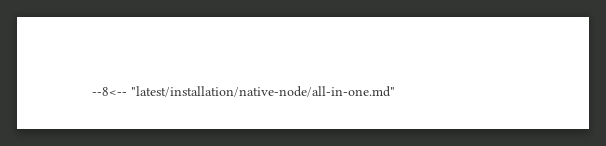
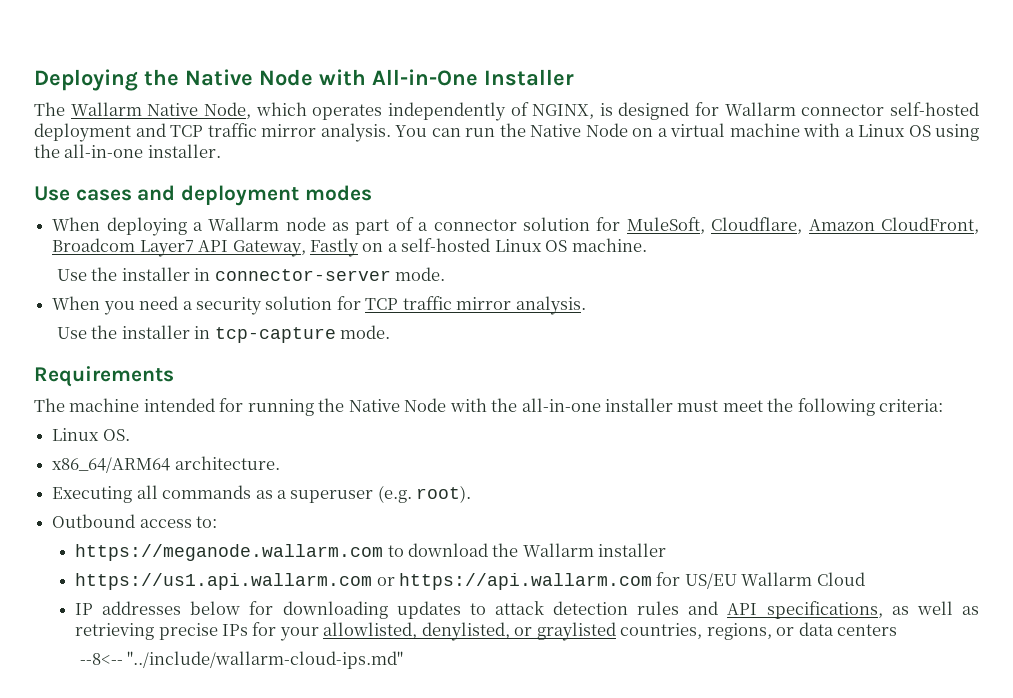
[92,86,395,97] --8<-- "latest/installation/native-node/all-in-one.md" -> [34,69,574,91] [34,102,979,121] [34,123,979,142] [34,144,221,158] [34,185,372,206] [52,217,979,236] [52,238,647,257] [56,267,446,281] [52,296,586,315] [56,325,391,343] [34,366,174,387] [34,398,944,416] [52,428,130,441] [52,456,280,473] [52,485,472,503] [52,514,218,528] [75,543,667,561] [75,572,865,590] [75,601,980,619] [75,622,898,641] [79,651,404,669] Deploying the Native Node with All-in-One Installer // The Wallarm Native Node, which operates independently of NGINX, is designed for Wallarm connector self-hosted deployment and TCP traffic mirror analysis. You can run the Native Node on a virtual machine with a Linux OS using the all-in-one installer. // Use cases and deployment modes // When deploying a Wallarm node as part of a connector solution for MuleSoft, Cloudflare, Amazon CloudFront, Broadcom Layer7 API Gateway, Fastly on a self-hosted Linux OS machine. // Use the installer in connector-server mode. // When you need a security solution for TCP traffic mirror analysis. // Use the installer in tcp-capture mode. // Requirements // The machine intended for running the Native Node with the all-in-one installer must meet the following criteria: // Linux OS. // x86_64/ARM64 architecture. // Executing all commands as a superuser (e.g. root). // Outbound access to: // https://meganode.wallarm.com to download the Wallarm installer // https://us1.api.wallarm.com or https://api.wallarm.com for US/EU Wallarm Cloud // IP addresses below for downloading updates to attack detection rules and API specifications, as well as retrieving precise IPs for your allowlisted, denylisted, or graylisted countries, regions, or data centers // --8<-- "../include/wallarm-cloud-ips.md"

